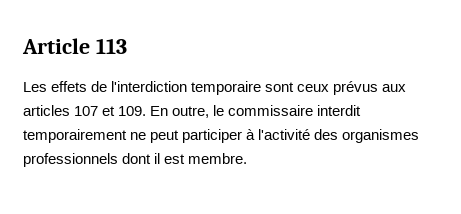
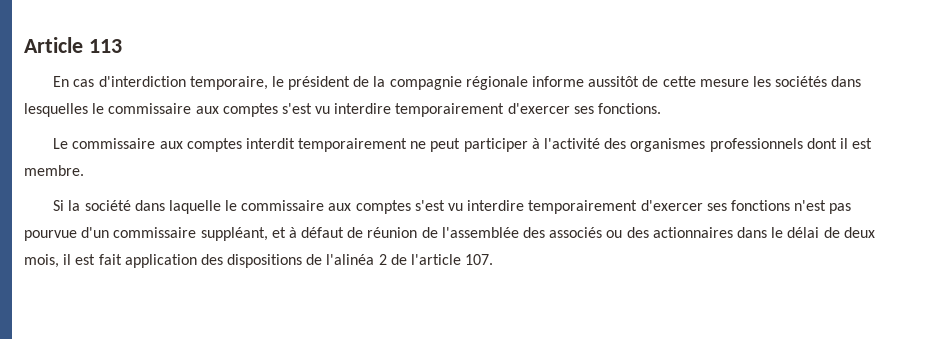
[23,81,407,95] [23,105,314,118] Les effets de l'interdiction temporaire sont ceux prévus aux articles 107 et 109. En outre, le commissaire -> [53,76,862,90] [24,103,662,117] [53,138,242,152] En cas d'interdiction temporaire, le président de la compagnie régionale informe aussitôt de cette mesure les sociétés dans lesquelles le commissaire aux comptes s'est vu interdire temporairement d'exercer ses fonctions. // Le commissaire aux comptes
(248, 158) none -> [53,200,852,214] [24,227,875,241] [24,254,494,268] // Si la société dans laquelle le commissaire aux comptes s'est vu interdire temporairement d'exercer ses fonctions n'est pas pourvue d'un commissaire suppléant, et à défaut de réunion de l'assemblée des associés ou des actionnaires dans le délai de deux mois, il est fait application des dispositions de l'alinéa 2 de l'article 107.

